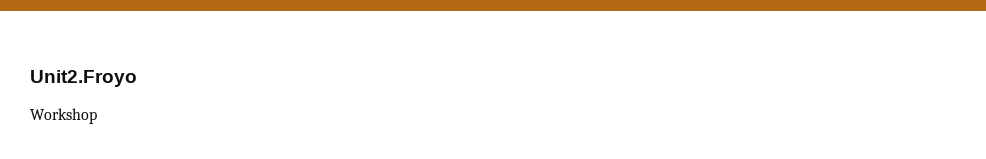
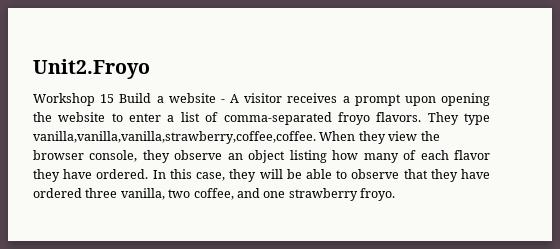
(97, 116) none -> [100,93,490,106] [33,112,491,125] [33,131,440,144] [33,150,490,163] [33,169,491,182] [33,188,395,201] 15 Build a website - A visitor receives a prompt upon opening the website to enter a list of comma-separated froyo flavors. They type vanilla,vanilla,vanilla,strawberry,coffee,coffee. When they view the browser console, they observe an object listing how many of each flavor they have ordered. In this case, they will be able to observe that they have ordered three vanilla, two coffee, and one strawberry froyo.

